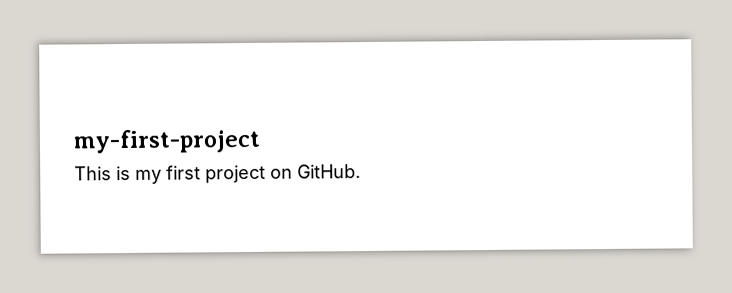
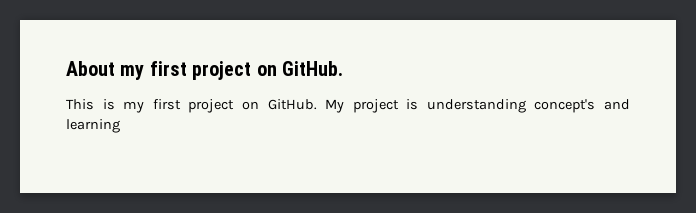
[73,128,261,154] my-first-project -> [66,61,343,80] About my first project on GitHub.
(361, 171) none -> [325,99,630,113] [66,119,120,133] My project is understanding concept's and learning

